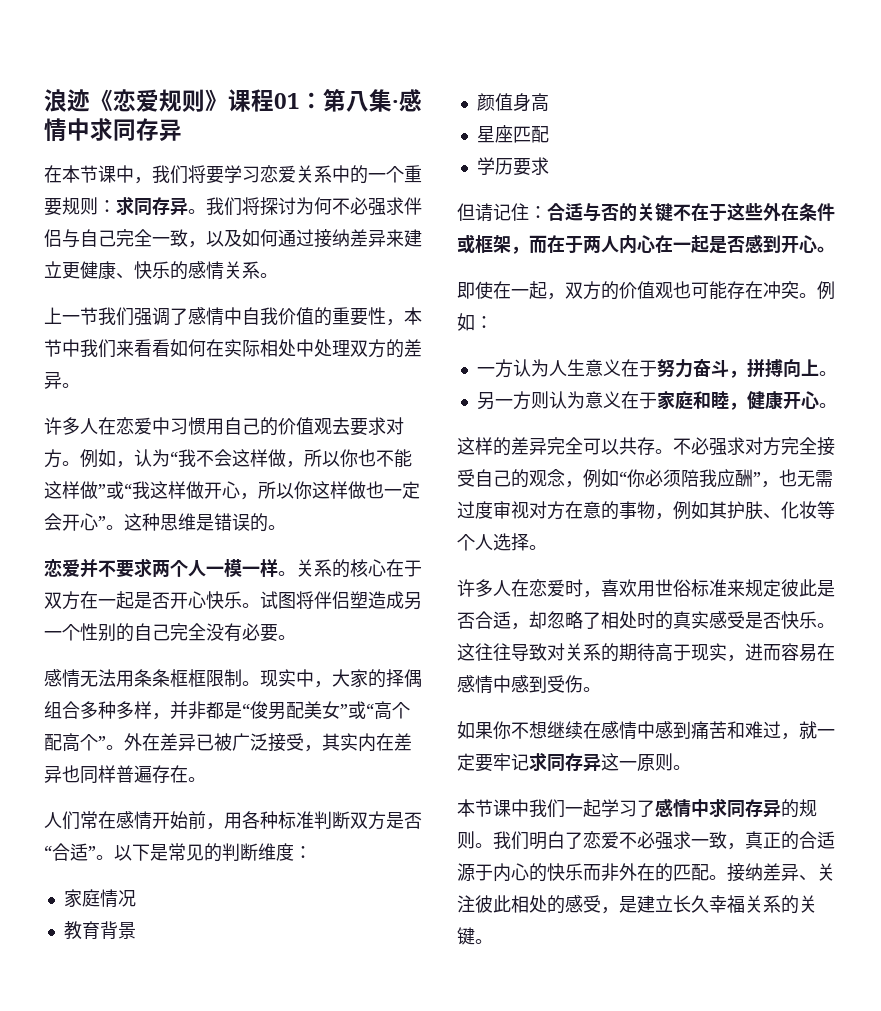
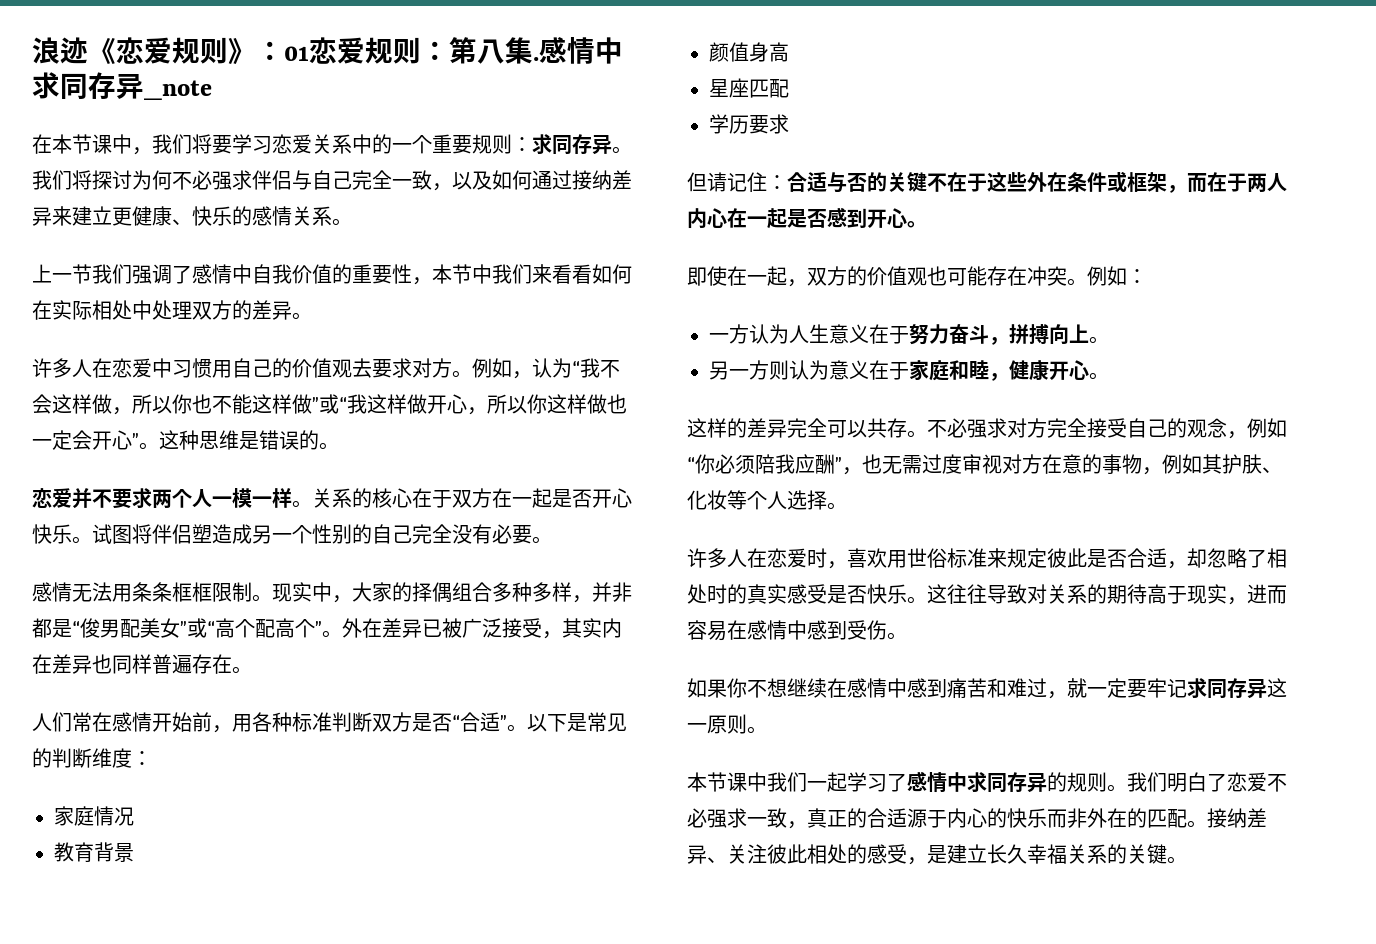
[228,89,300,112] 课程01 -> [256,37,421,64] ：01恋爱规则
[392,89,422,112] [44,118,182,142] ·感情中求同存异 -> [533,37,623,64] [32,72,212,100] .感情中求同存异_note

